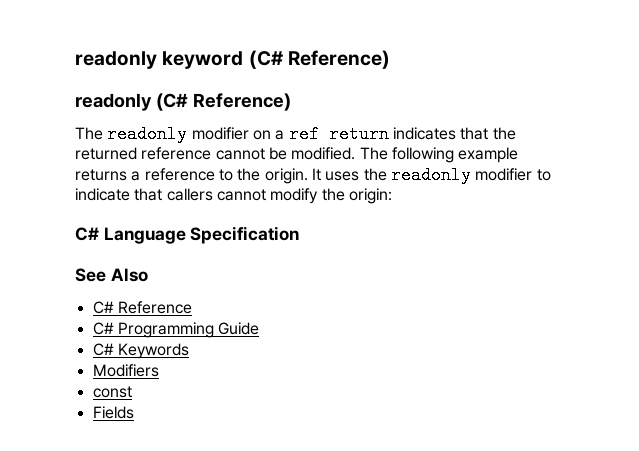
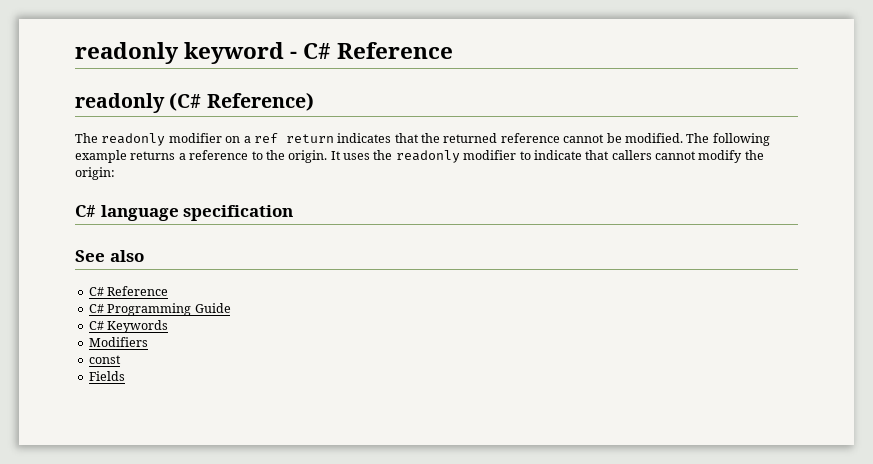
[248,50,390,69] (C# Reference) -> [290,42,454,59] - C# Reference
[103,226,300,244] Language Specification -> [100,205,294,221] language specification
[110,268,148,282] Also -> [109,250,144,262] also

